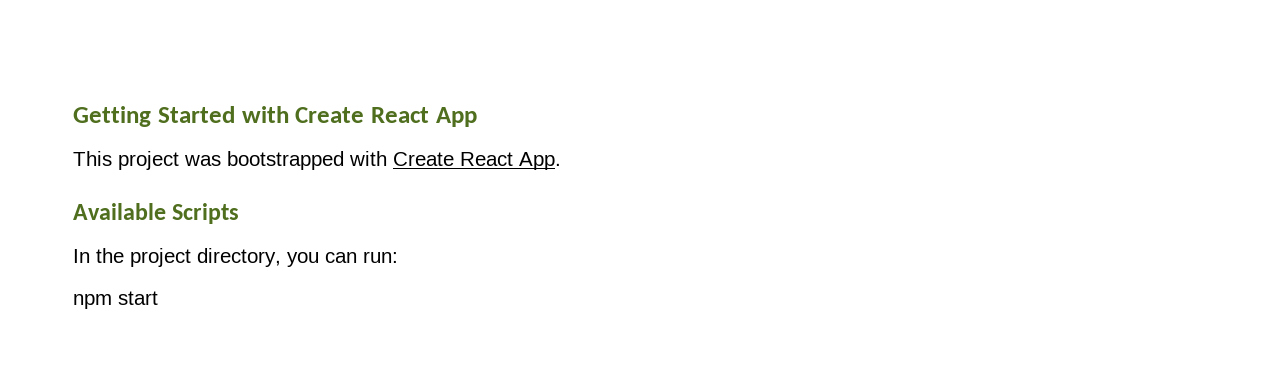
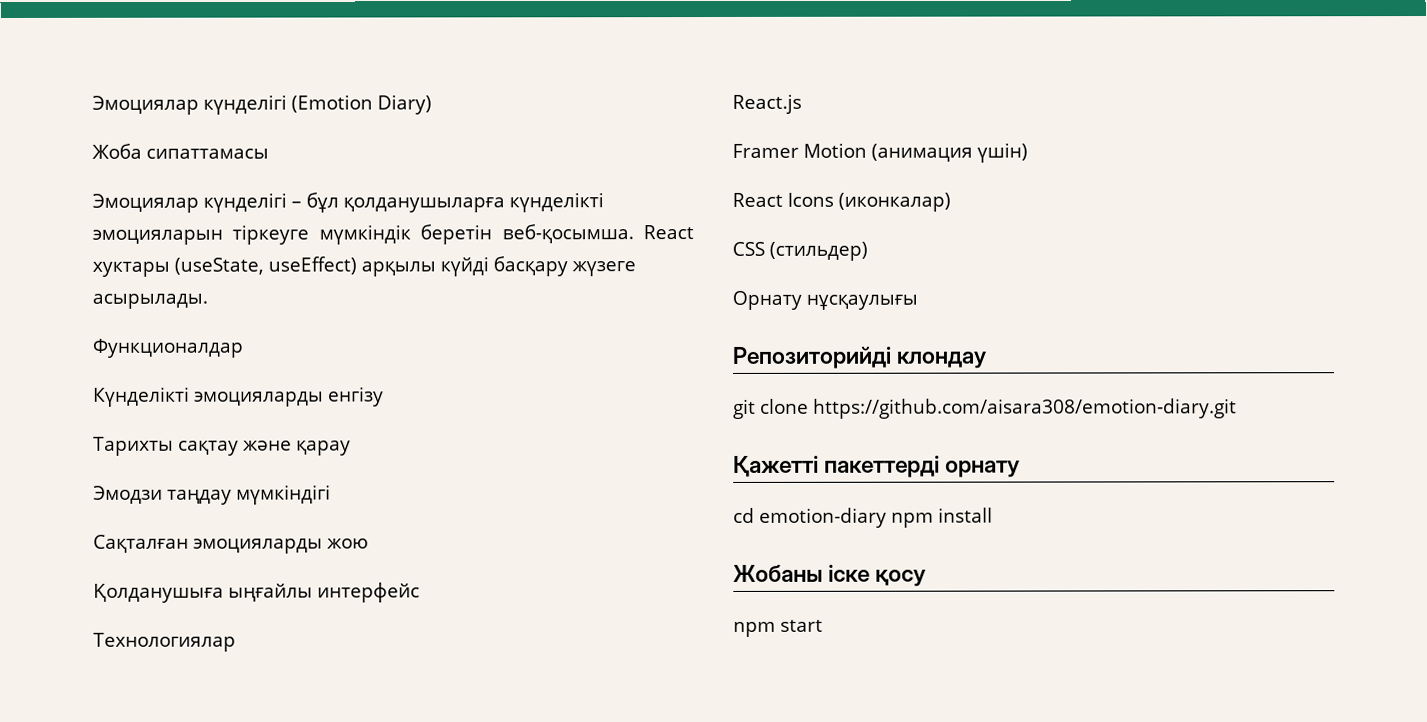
[73,106,477,127] [73,151,561,170] [73,203,240,224] [73,248,398,267] Getting Started with Create React App // This project was bootstrapped with Create React App. // Available Scripts // In the project directory, you can run: -> [92,94,432,115] [92,143,269,159] [92,192,604,213] [92,224,694,245] [92,256,636,277] [92,293,208,309] [92,338,243,358] [93,386,384,407] [93,436,351,456] [93,484,331,505] [93,534,369,554] [93,582,420,603] [93,632,236,652] [732,93,802,114] [732,142,1028,163] [732,192,951,212] [732,241,868,261] [732,290,918,310] [732,346,988,369] [733,398,1237,419] [733,455,1021,478] [733,507,993,528] [733,564,927,587] Эмоциялар күнделігі (Emotion Diary) // Жоба сипаттамасы // Эмоциялар күнделігі – бұл қолданушыларға күнделікті эмоцияларын тіркеуге мүмкіндік беретін веб-қосымша. React хуктары (useState, useEffect) арқылы күйді басқару жүзеге асырылады. // Функционалдар // Күнделікті эмоцияларды енгізу // Тарихты сақтау және қарау // Эмодзи таңдау мүмкіндігі // Сақталған эмоцияларды жою // Қолданушыға ыңғайлы интерфейс // Технологиялар // React.js // Framer Motion (анимация үшін) // React Icons (иконкалар) // CSS (стильдер) // Орнату нұсқаулығы // Репозиторийді клондау // git clone https://github.com/aisara308/emotion-diary.git // Қажетті пакеттерді орнату // cd emotion-diary npm install // Жобаны іске қосу

